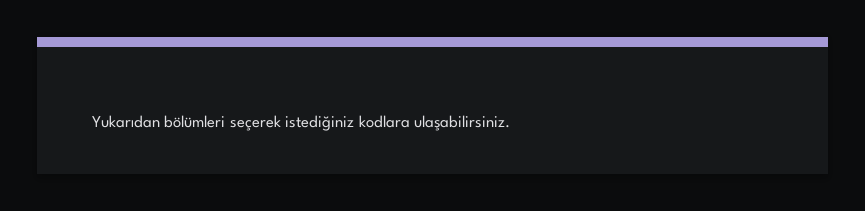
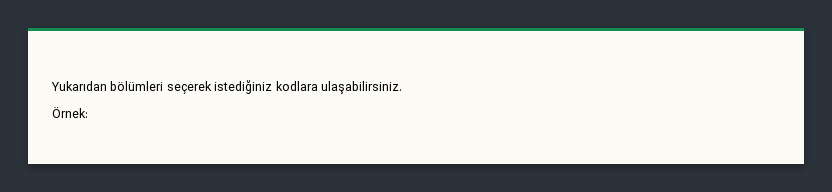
(511, 123) none -> [52,107,88,118] // Örnek:

